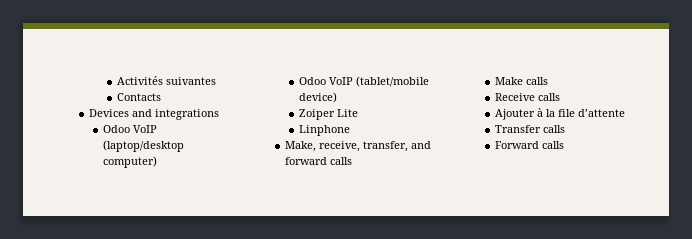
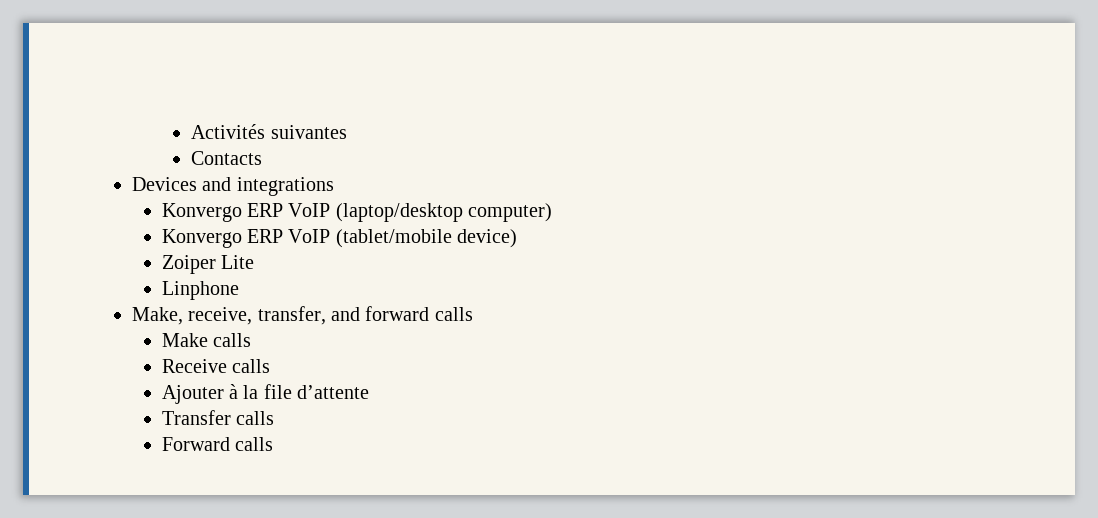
[102,125,130,133] Odoo -> [161,203,284,222] Konvergo ERP
[298,77,326,85] Odoo -> [161,229,284,248] Konvergo ERP

